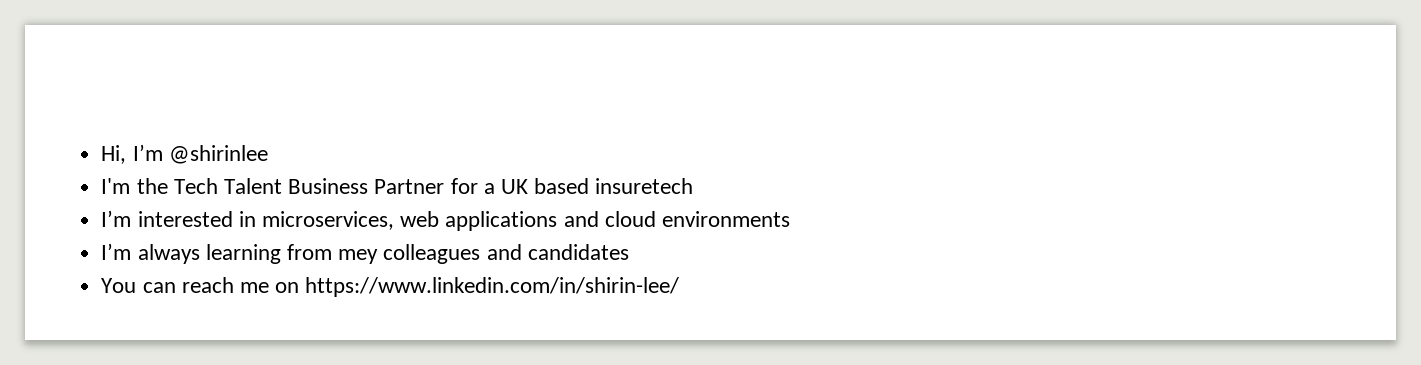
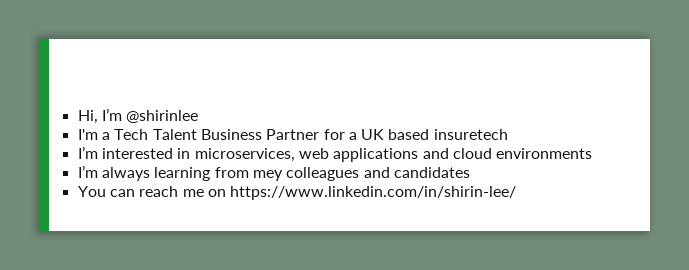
[136,178,168,194] the -> [101,132,110,140] a

